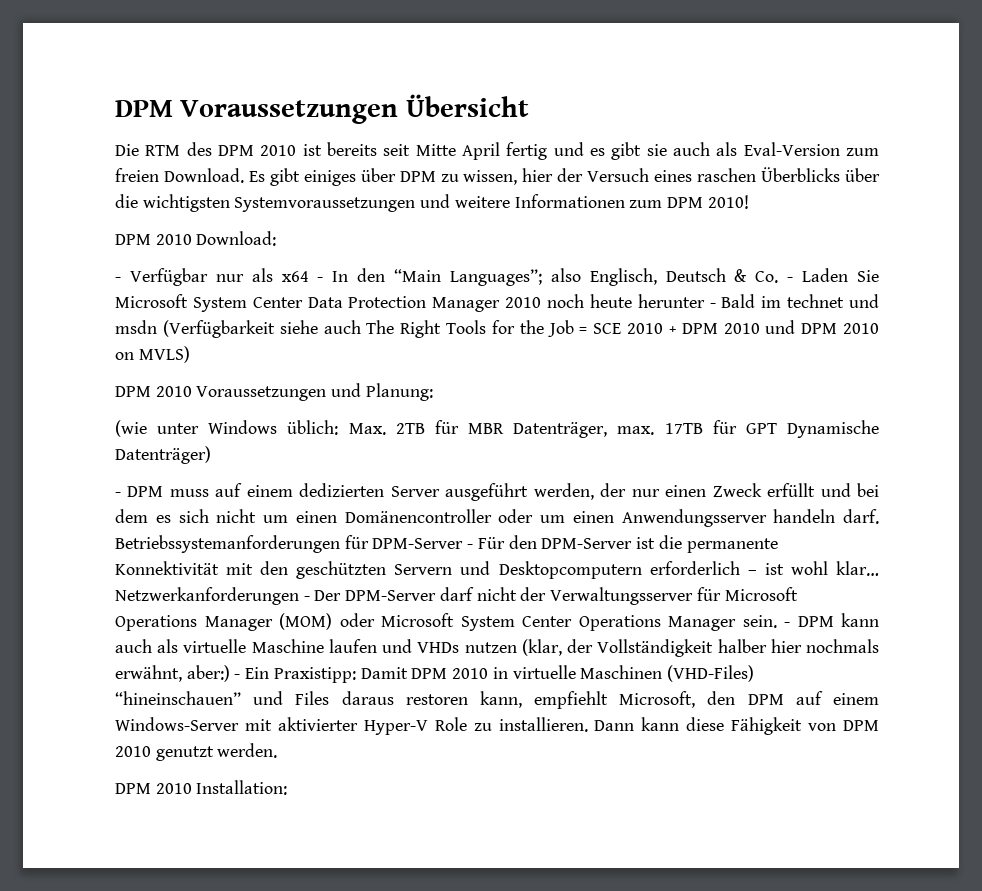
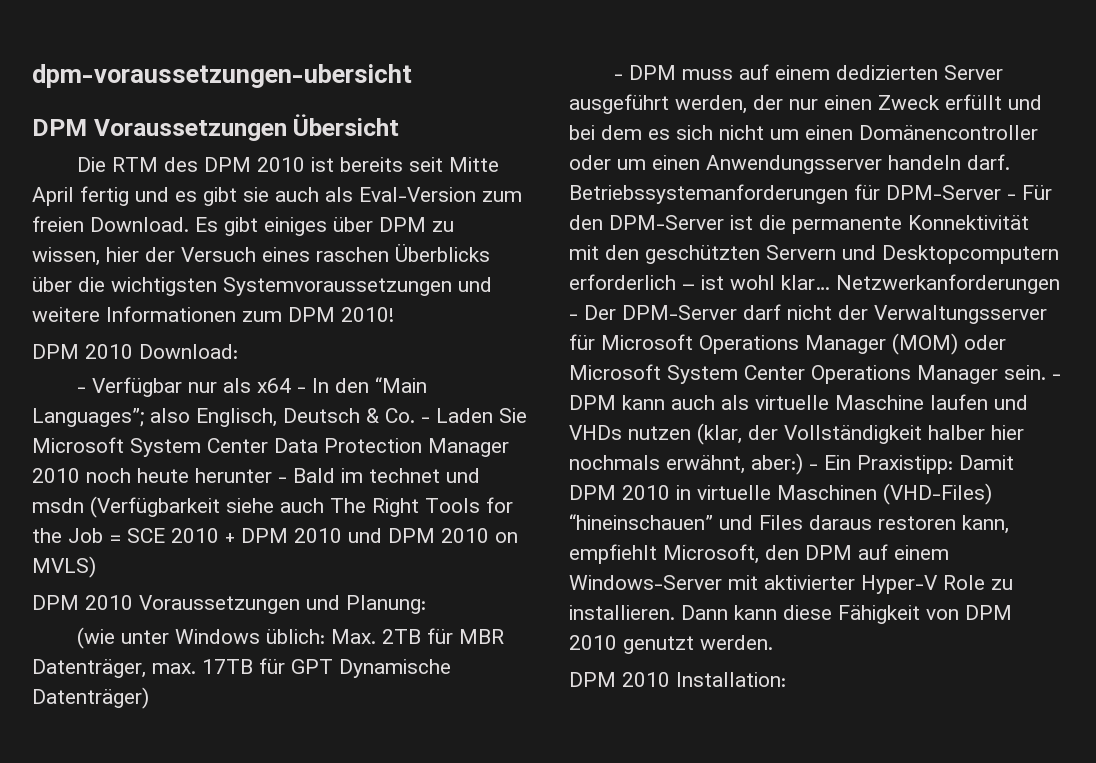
(115, 108) none -> [32,64,412,88] dpm-voraussetzungen-ubersicht //

